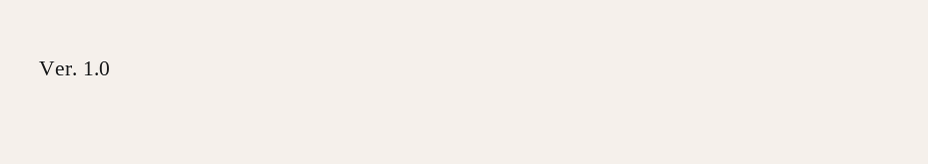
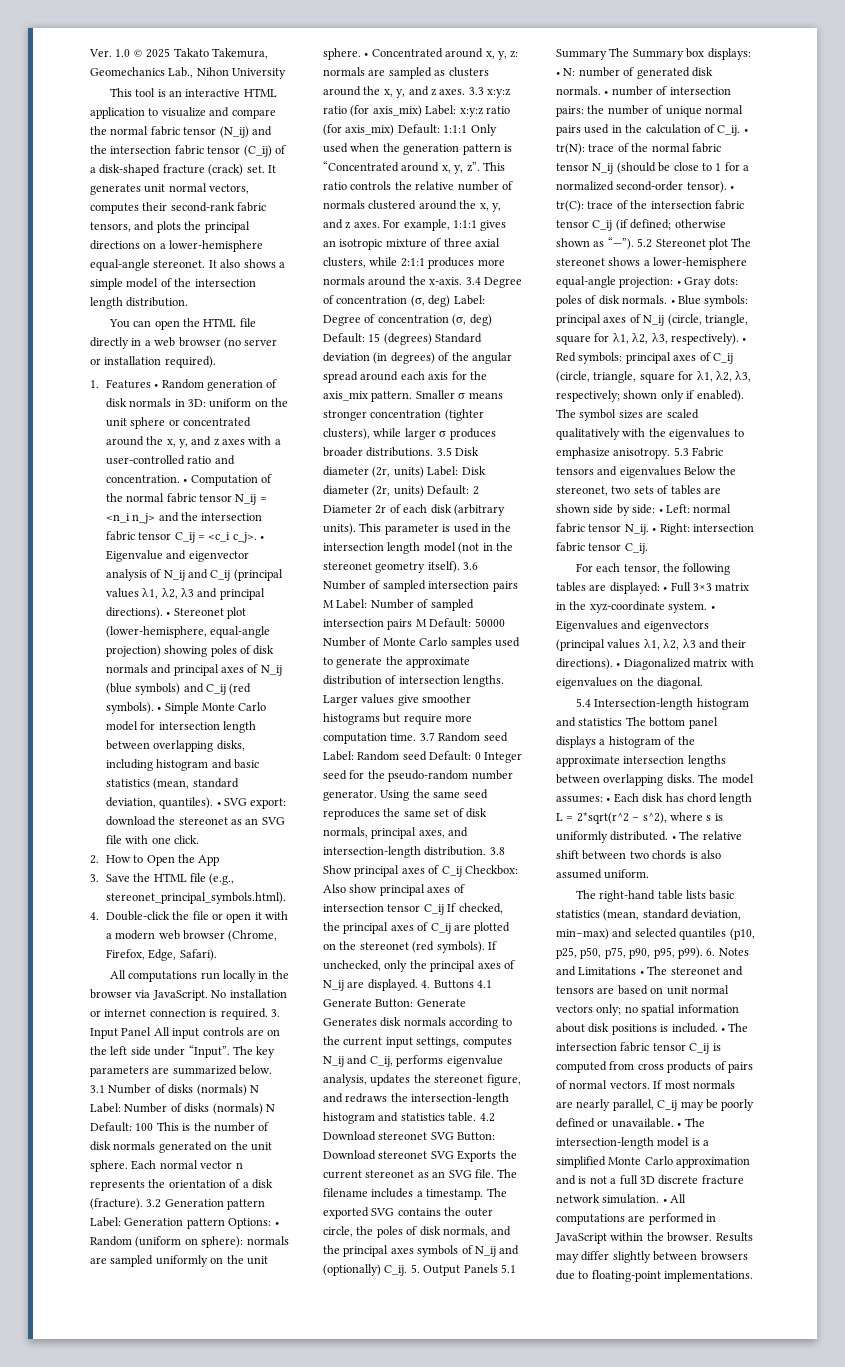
(110, 68) none -> [133,48,268,59] [90,67,287,79] [109,88,277,97] [90,107,276,119] [90,126,272,138] [90,145,286,157] [90,164,276,176] [90,183,250,195] [90,202,267,214] [90,221,250,233] [90,240,264,252] [90,259,285,271] [90,278,256,290] [90,297,189,309] [108,318,256,330] [90,337,278,349] [90,356,216,368] [90,379,278,391] [105,398,289,408] [105,417,251,429] [105,436,281,448] [105,455,235,465] [105,474,272,486] [105,493,267,505] [105,512,263,524] [105,531,265,543] [105,550,249,562] [105,569,283,581] [105,588,265,600] [105,607,246,619] [105,626,271,638] [105,645,275,657] [105,664,282,676] [105,683,252,695] [105,702,267,714] [105,721,256,733] [105,740,245,752] [105,759,259,771] [105,778,239,790] [105,797,287,809] [105,816,285,826] [105,835,199,844] [90,854,220,866] [90,873,235,885] [105,892,286,904] [90,911,289,923] [105,930,278,942] [105,949,217,961] [109,970,289,982] [90,989,287,1001] [90,1008,280,1020] [90,1027,281,1039] [90,1045,276,1058] [90,1065,273,1077] [90,1084,259,1096] [90,1103,275,1115] [90,1122,270,1132] [90,1141,272,1153] [90,1160,243,1172] [90,1179,273,1191] [90,1198,266,1210] [90,1217,279,1229] [90,1236,289,1248] [90,1255,268,1267] [323,48,519,60] [323,67,489,79] [323,86,511,98] [323,105,510,117] [323,124,497,136] [323,143,512,155] [323,161,505,174] [323,181,513,191] [323,200,501,212] [323,219,507,231] [323,238,500,250] [323,257,505,269] [323,276,522,288] [323,295,485,307] [323,314,492,326] [323,333,483,345] [323,352,512,364] [323,371,487,383] [323,390,503,402] [323,409,484,421] [323,428,496,440] [323,447,480,457] [323,466,486,478] [323,485,479,497] [323,504,505,516] [323,523,512,535] [323,542,513,554] [323,561,479,573] [323,580,518,592] [323,599,474,611] [323,618,505,630] [323,637,520,649] [323,656,471,668] [323,675,505,687] [323,694,472,706] [323,713,473,725] [323,732,508,744] [323,751,522,763] [323,770,513,782] [323,789,488,801] [323,808,487,820] [323,827,469,839] [323,846,505,858] [323,865,518,877] [323,884,465,896] [323,903,503,915] [323,922,511,934] [323,941,497,953] [323,960,515,972] [323,979,492,991] [323,999,466,1008] [323,1017,512,1029] [323,1036,512,1048] [323,1055,503,1067] [323,1074,521,1086] [323,1093,510,1105] [323,1112,495,1124] [323,1131,496,1141] [323,1150,517,1162] [323,1169,518,1179] [323,1188,507,1200] [323,1207,493,1219] [323,1226,512,1238] [323,1245,520,1257] [323,1264,516,1276] [556,48,751,60] [556,67,713,79] [556,86,731,96] [556,105,743,117] [556,124,748,136] [556,143,721,155] [556,162,749,174] [556,181,735,193] [556,200,744,212] [556,219,726,231] [556,237,752,250] [556,257,748,269] [556,276,738,288] [556,295,749,307] [556,314,748,326] [556,333,747,345] [556,352,733,364] [556,371,752,383] [556,390,744,402] [556,409,699,421] [556,428,744,440] [556,447,724,459] [556,466,736,478] [556,485,721,496] [556,504,732,516] [556,523,754,535] [556,542,648,554] [575,563,731,575] [556,582,750,594] [556,601,715,613] [556,620,709,632] [556,639,747,651] [556,658,754,670] [556,677,704,689] [575,698,749,710] [556,717,718,729] [556,736,695,748] [556,755,726,767] [556,774,754,786] [556,793,753,805] [556,812,723,824] [556,831,742,843] [556,850,721,860] [556,869,650,879] [575,890,735,902] [556,909,742,921] [556,928,755,940] [556,947,749,959] [556,966,743,976] [556,985,729,995] [556,1004,739,1016] [556,1023,749,1035] [556,1042,721,1054] [556,1061,753,1073] [556,1080,735,1089] [556,1099,755,1111] [556,1118,705,1128] [556,1137,710,1149] [556,1156,751,1168] [556,1175,744,1185] [556,1194,687,1204] [556,1213,717,1225] [555,1232,753,1244] [556,1251,748,1263] [556,1270,754,1282] © 2025 Takato Takemura, Geomechanics Lab., Nihon University // This tool is an interactive HTML application to visualize and compare the normal fabric tensor (N_ij) and the intersection fabric tensor (C_ij) of a disk-shaped fracture (crack) set. It generates unit normal vectors, computes their second-rank fabric tensors, and plots the principal directions on a lower-hemisphere equal-angle stereonet. It also shows a simple model of the intersection length distribution. // You can open the HTML file directly in a web browser (no server or installation required). // 1. Features • Random generation of disk normals in 3D: uniform on the unit sphere or concentrated around the x, y, and z axes with a user-controlled ratio and concentration. • Computation of the normal fabric tensor N_ij = <n_i n_j> and the intersection fabric tensor C_ij = <c_i c_j>. • Eigenvalue and eigenvector analysis of N_ij and C_ij (principal values λ1, λ2, λ3 and principal directions). • Stereonet plot (lower-hemisphere, equal-angle projection) showing poles of disk normals and principal axes of N_ij (blue symbols) and C_ij (red symbols). • Simple Monte Carlo model for intersection length between overlapping disks, including histogram and basic statistics (mean, standard deviation, quantiles). • SVG export: download the stereonet as an SVG file with one click. // 2. How to Open the App // 3. Save the HTML file (e.g., stereonet_principal_symbols.html). // 4. Double-click the file or open it with a modern web browser (Chrome, Firefox, Edge, Safari). // All computations run locally in the browser via JavaScript. No installation or internet connection is required. 3. Input Panel All input controls are on the left side under “Input”. The key parameters are summarized below. 3.1 Number of disks (normals) N Label: Number of disks (normals) N Default: 100 This is the number of disk normals generated on the unit sphere. Each normal vector n represents the orientation of a disk (fracture). 3.2 Generation pattern Label: Generation pattern Options: • Random (uniform on sphere): normals are sampled uniformly on the unit sphere. • Concentrated around x, y, z: normals are sampled as clusters around the x, y, and z axes. 3.3 x:y:z ratio (for axis_mix) Label: x:y:z ratio (for axis_mix) Default: 1:1:1 Only used when the generation pattern is “Concentrated around x, y, z”. This ratio controls the relative number of normals clustered around the x, y, and z axes. For example, 1:1:1 gives an isotropic mixture of three axial clusters, while 2:1:1 produces more normals around the x-axis. 3.4 Degree of concentration (σ, deg) Label: Degree of concentration (σ, deg) Default: 15 (degrees) Standard deviation (in degrees) of the angular spread around each axis for the axis_mix pattern. Smaller σ means stronger concentration (tighter clusters), while larger σ produces broader distributions. 3.5 Disk diameter (2r, units) Label: Disk diameter (2r, units) Default: 2 Diameter 2r of each disk (arbitrary units). This parameter is used in the intersection length model (not in the stereonet geometry itself). 3.6 Number of sampled intersection pairs M Label: Number of sampled intersection pairs M Default: 50000 Number of Monte Carlo samples used to generate the approximate distribution of intersection lengths. Larger values give smoother histograms but require more computation time. 3.7 Random seed Label: Random seed Default: 0 Integer seed for the pseudo-random number generator. Using the same seed reproduces the same set of disk normals, principal axes, and intersection-length distribution. 3.8 Show principal axes of C_ij Checkbox: Also show principal axes of intersection tensor C_ij If checked, the principal axes of C_ij are plotted on the stereonet (red symbols). If unchecked, only the principal axes of N_ij are displayed. 4. Buttons 4.1 Generate Button: Generate Generates disk normals according to the current input settings, computes N_ij and C_ij, performs eigenvalue analysis, updates the stereonet figure, and redraws the intersection-length histogram and statistics table. 4.2 Download stereonet SVG Button: Download stereonet SVG Exports the current stereonet as an SVG file. The filename includes a timestamp. The exported SVG contains the outer circle, the poles of disk normals, and the principal axes symbols of N_ij and (optionally) C_ij. 5. Output Panels 5.1 Summary The Summary box displays: • N: number of generated disk normals. • number of intersection pairs: the number of unique normal pairs used in the calculation of C_ij. • tr(N): trace of the normal fabric tensor N_ij (should be close to 1 for a normalized second-order tensor). • tr(C): trace of the intersection fabric tensor C_ij (if defined; otherwise shown as “—”). 5.2 Stereonet plot The stereonet shows a lower-hemisphere equal-angle projection: • Gray dots: poles of disk normals. • Blue symbols: principal axes of N_ij (circle, triangle, square for λ1, λ2, λ3, respectively). • Red symbols: principal axes of C_ij (circle, triangle, square for λ1, λ2, λ3, respectively; shown only if enabled). The symbol sizes are scaled qualitatively with the eigenvalues to emphasize anisotropy. 5.3 Fabric tensors and eigenvalues Below the stereonet, two sets of tables are shown side by side: • Left: normal fabric tensor N_ij. • Right: intersection fabric tensor C_ij. // For each tensor, the following tables are displayed: • Full 3×3 matrix in the xyz-coordinate system. • Eigenvalues and eigenvectors (principal values λ1, λ2, λ3 and their directions). • Diagonalized matrix with eigenvalues on the diagonal. // 5.4 Intersection-length histogram and statistics The bottom panel displays a histogram of the approximate intersection lengths between overlapping disks. The model assumes: • Each disk has chord length L = 2*sqrt(r^2 − s^2), where s is uniformly distributed. • The relative shift between two chords is also assumed uniform. // The right-hand table lists basic statistics (mean, standard deviation, min–max) and selected quantiles (p10, p25, p50, p75, p90, p95, p99). 6. Notes and Limitations • The stereonet and tensors are based on unit normal vectors only; no spatial information about disk positions is included. • The intersection fabric tensor C_ij is computed from cross products of pairs of normal vectors. If most normals are nearly parallel, C_ij may be poorly defined or unavailable. • The intersection-length model is a simplified Monte Carlo approximation and is not a full 3D discrete fracture network simulation. • All computations are performed in JavaScript within the browser. Results may differ slightly between browsers due to floating-point implementations.

